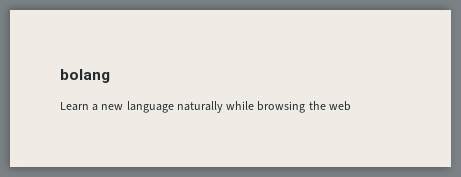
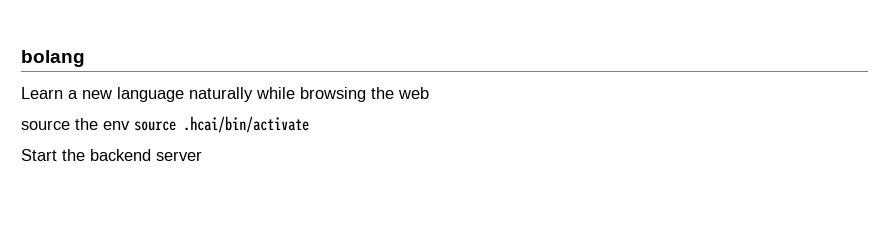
(351, 106) none -> [21,116,309,133] [21,149,202,161] // source the env source .hcai/bin/activate // Start the backend server

